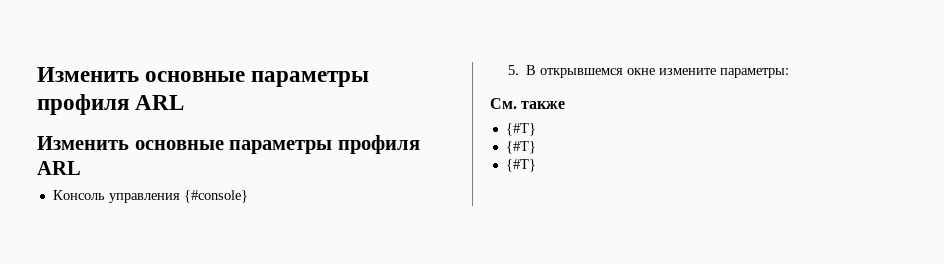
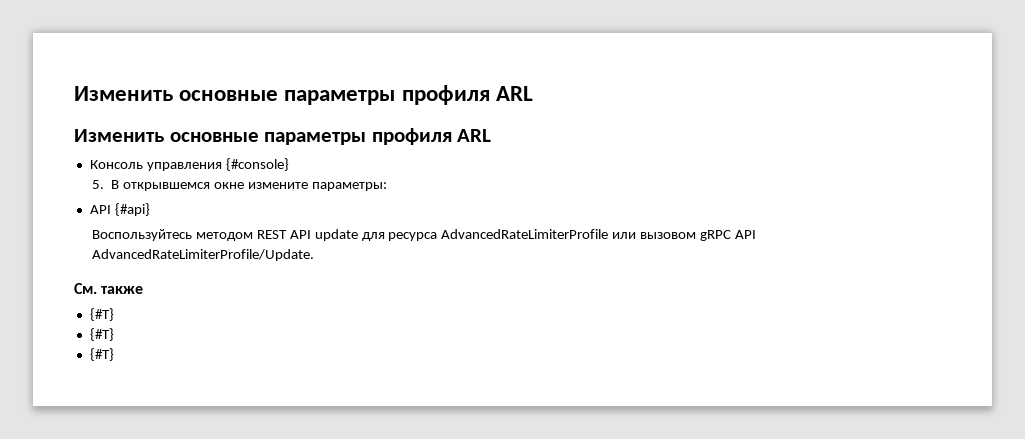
(789, 73) none -> [89,203,150,216] [91,229,757,241] [91,249,314,261] // API {#api} // Воспользуйтесь методом REST API update для ресурса AdvancedRateLimiterProfile или вызовом gRPC API AdvancedRateLimiterProfile/Update.

